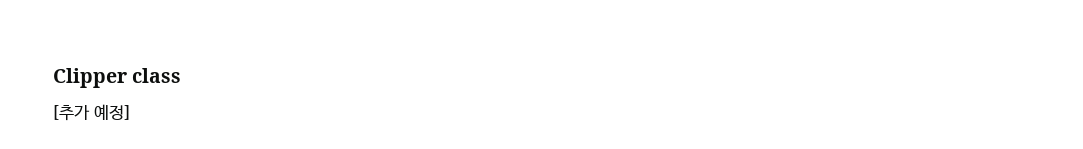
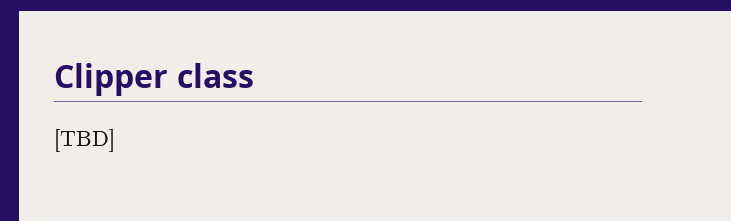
[53,104,130,121] [추가 예정] -> [54,129,115,152] [TBD]

